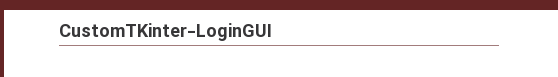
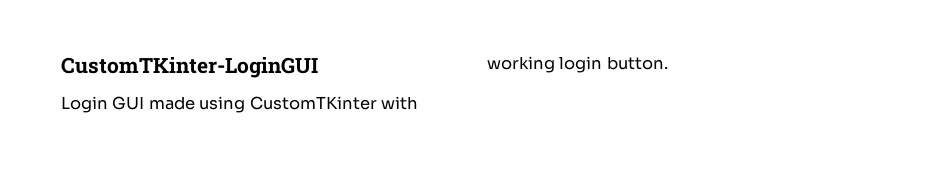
(272, 32) none -> [61,96,419,113] [487,56,668,73] // Login GUI made using CustomTKinter with working login button.

